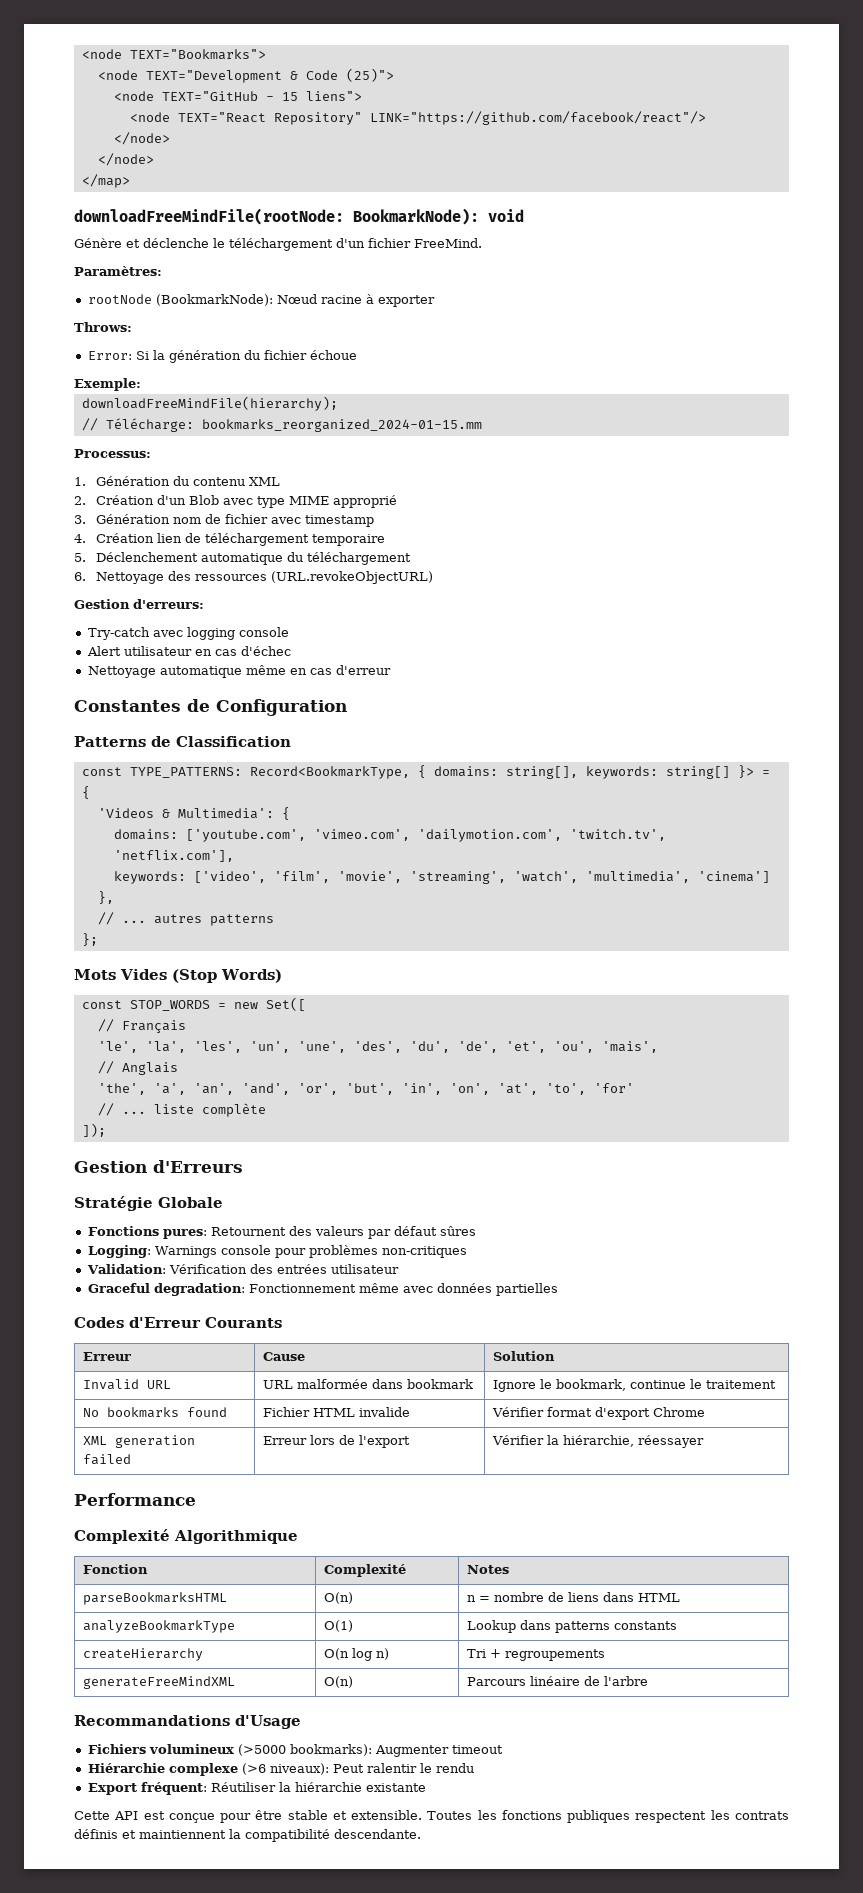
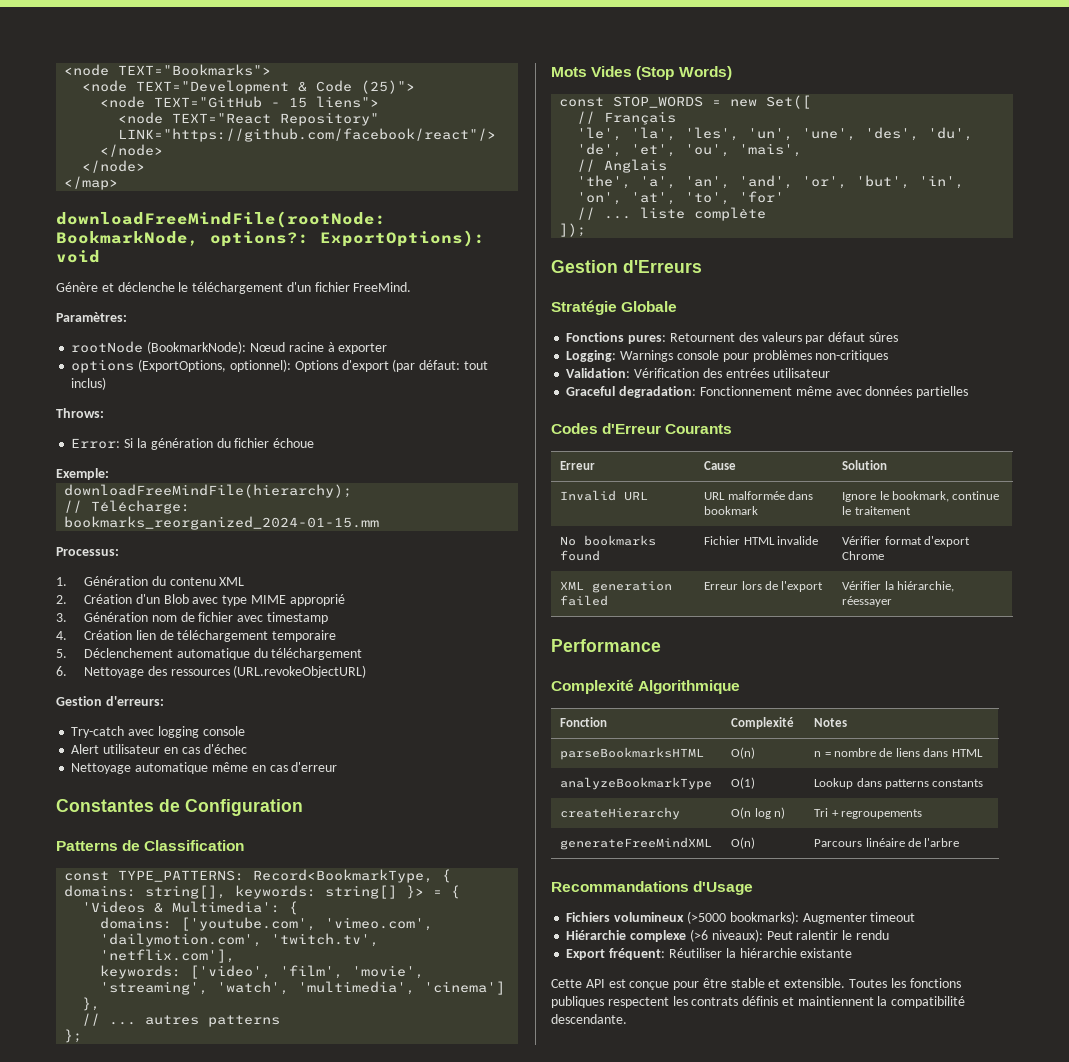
[353,208,479,225] BookmarkNode): -> [56,230,485,247] BookmarkNode, options?: ExportOptions):
(435, 301) none -> [71,359,488,373] [71,377,107,390] // options (ExportOptions, optionnel): Options d'export (par défaut: tout inclus)

